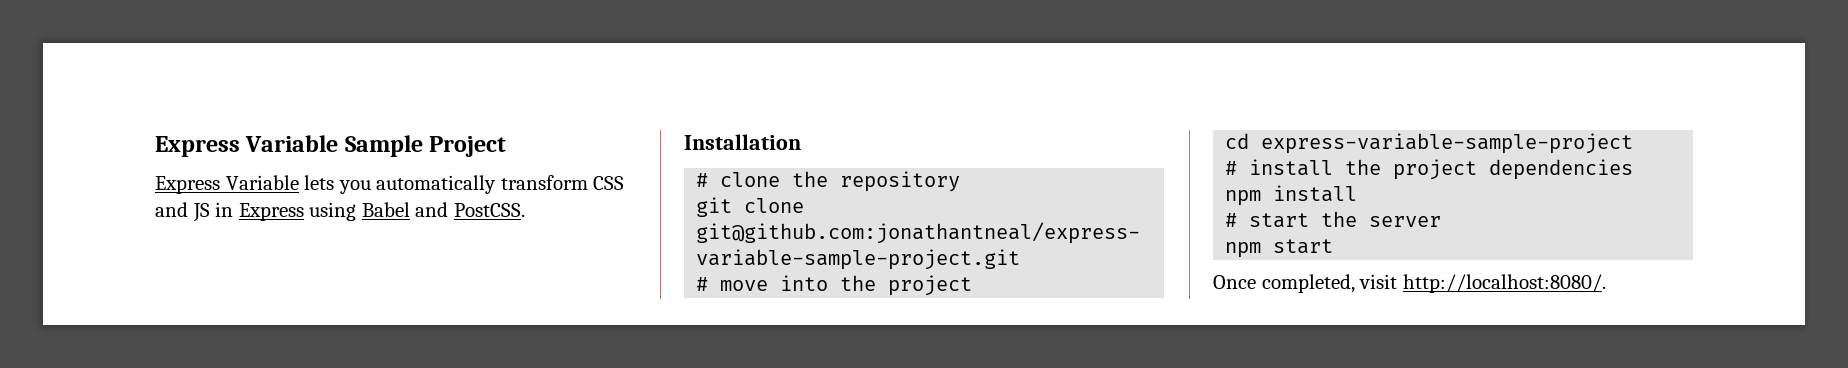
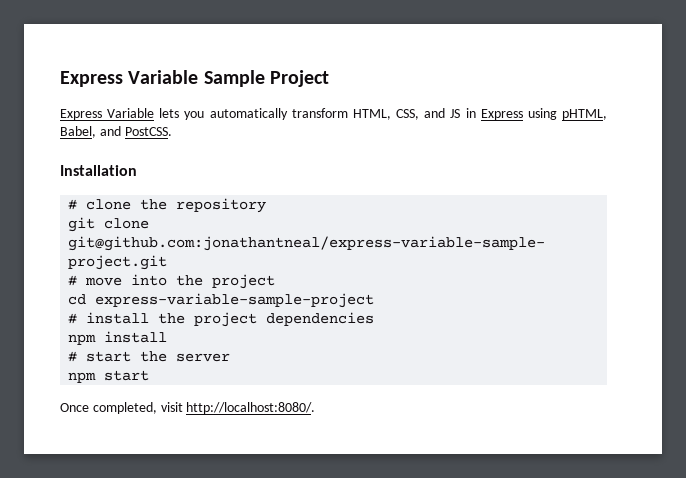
[593,176,625,190] CSS -> [352,109,420,120] HTML, CSS,
[361,202,410,217] Babel -> [561,109,607,120] [60,126,96,138] pHTML, Babel,

